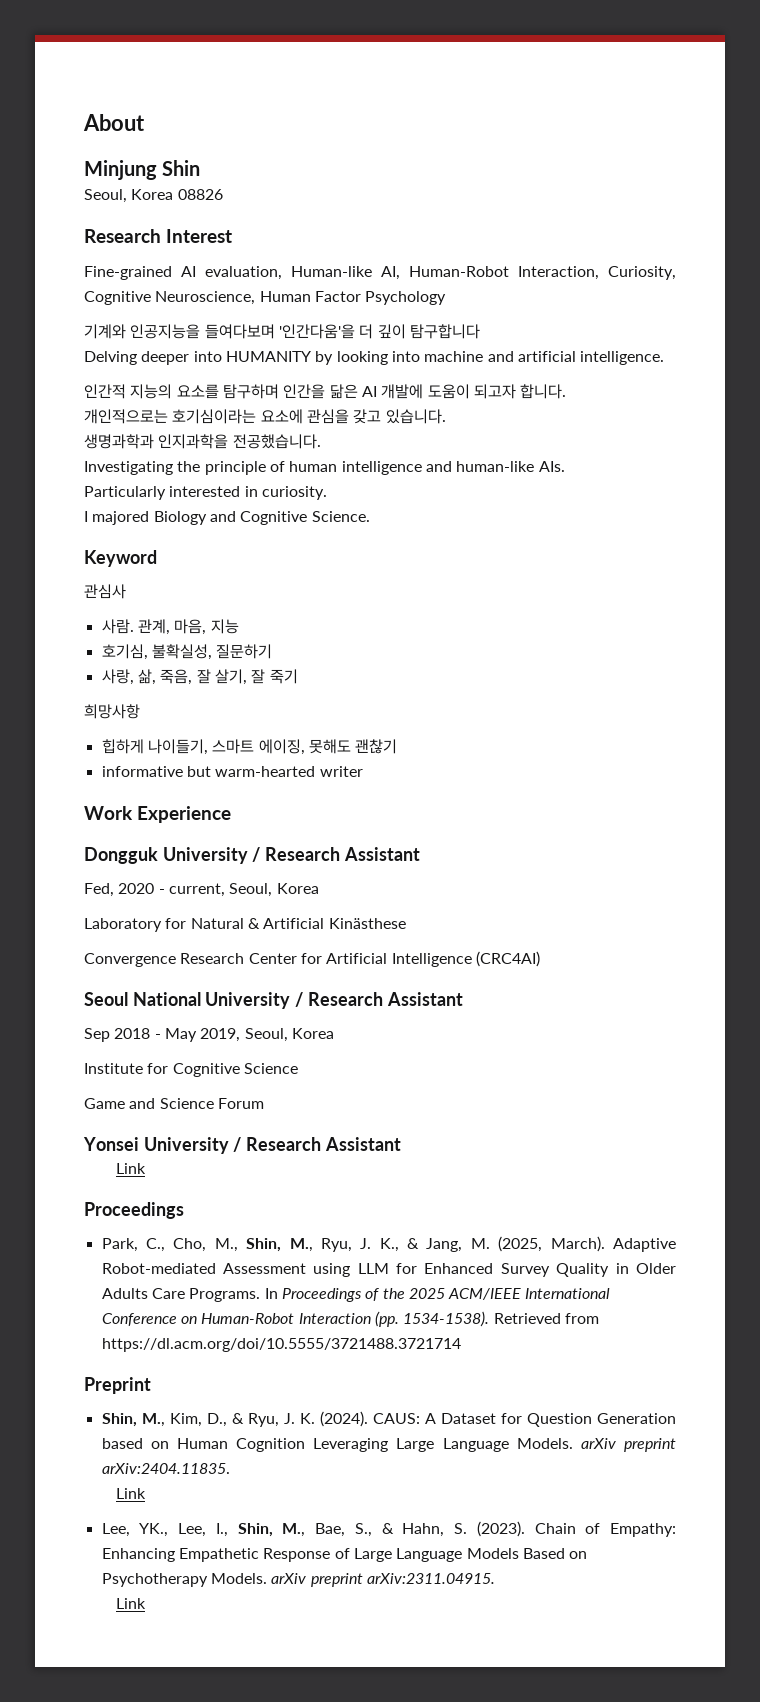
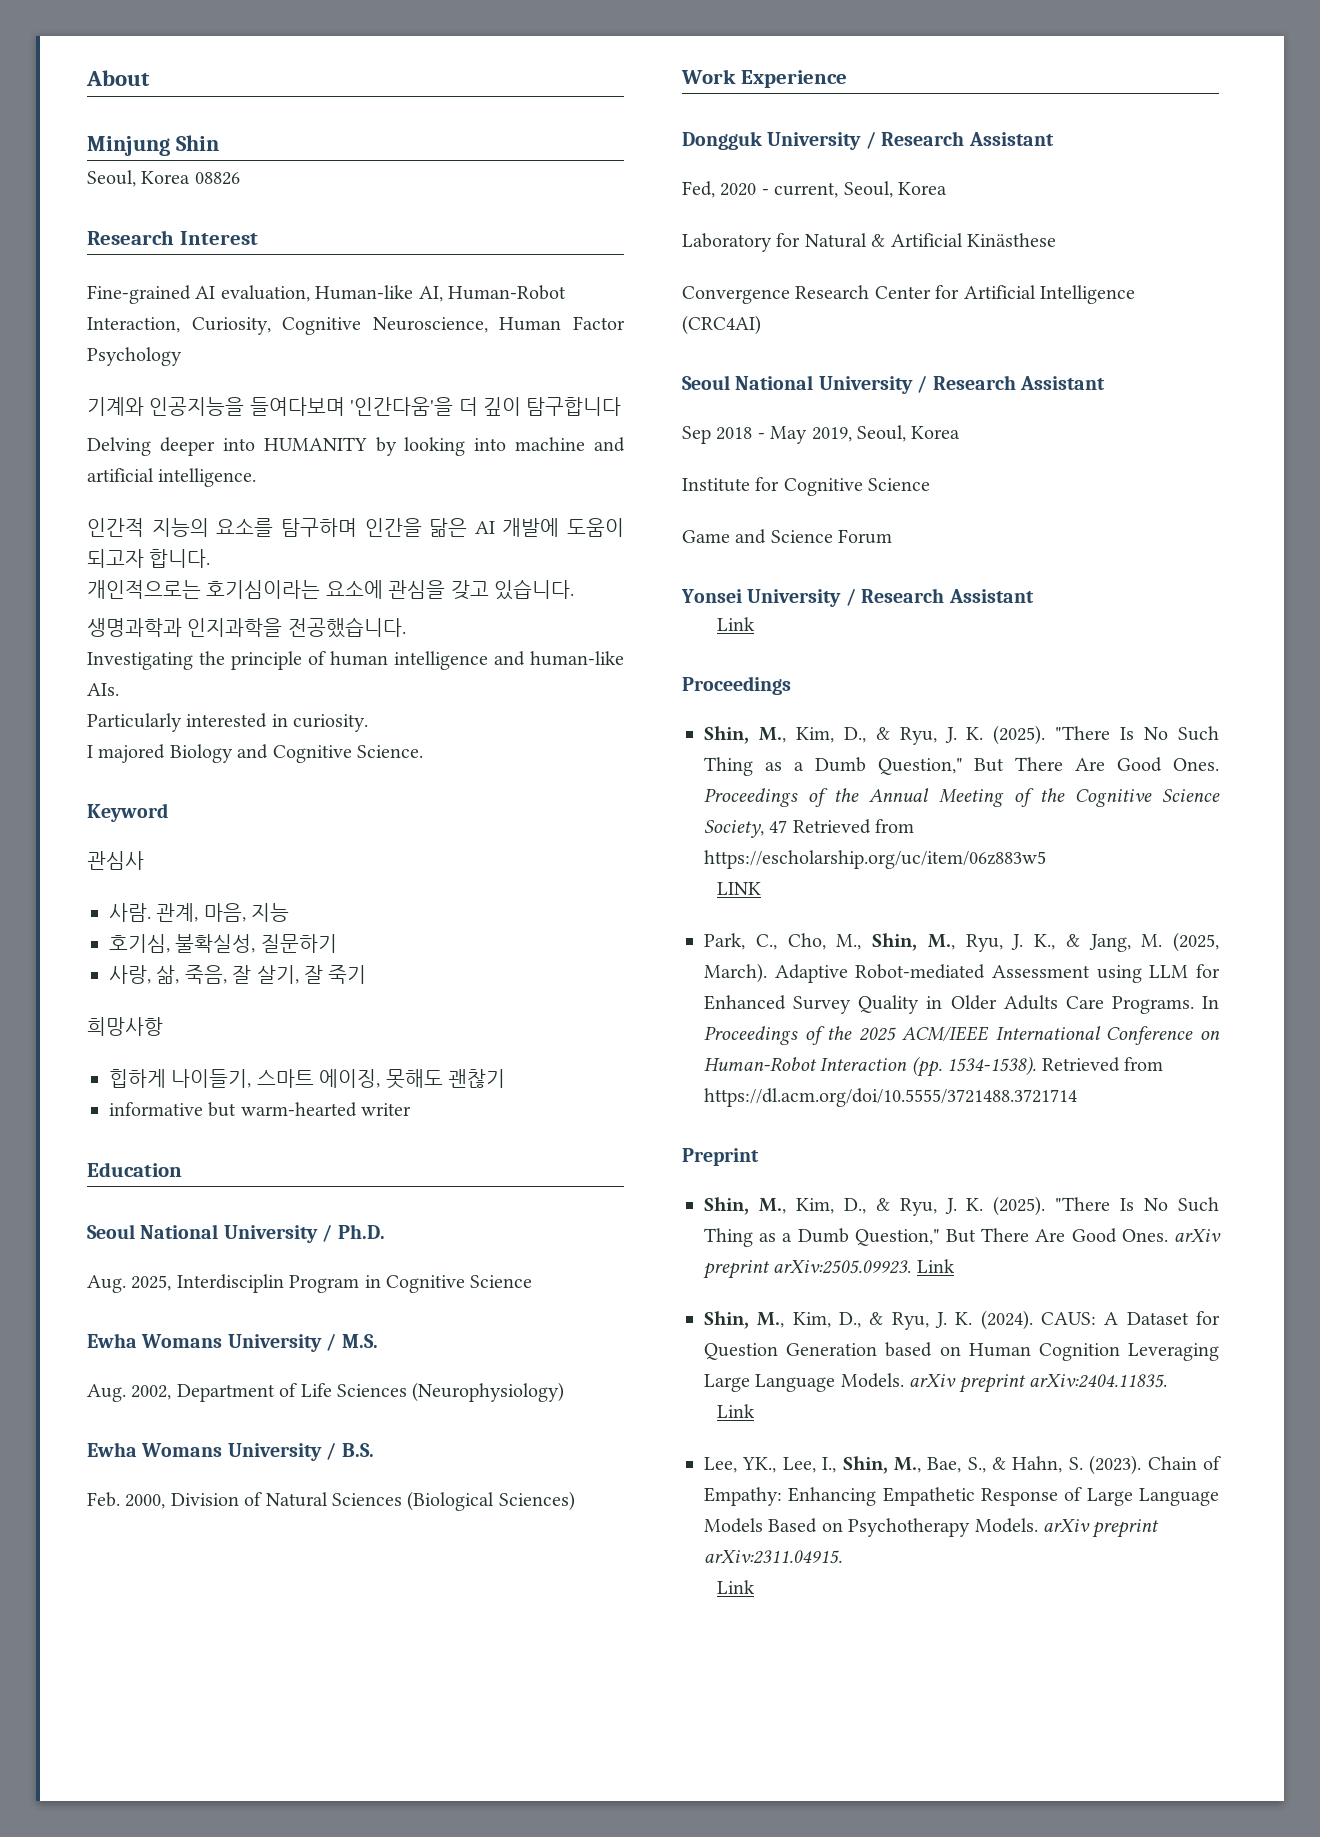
(363, 771) none -> [87,1162,182,1177] [87,1224,385,1243] [87,1274,533,1293] [87,1333,378,1352] [87,1382,565,1402] [87,1442,374,1461] [87,1491,575,1511] // Education // Seoul National University / Ph.D. // Aug. 2025, Interdisciplin Program in Cognitive Science // Ewha Womans University / M.S. // Aug. 2002, Department of Life Sciences (Neurophysiology) // Ewha Womans University / B.S. // Feb. 2000, Division of Natural Sciences (Biological Sciences)
(184, 1210) none -> [704,725,1219,745] [704,757,1219,776] [704,788,1220,807] [704,819,915,838] [704,850,1046,869] [716,882,761,895] // Shin, M., Kim, D., & Ryu, J. K. (2025). "There Is No Such Thing as a Dumb Question," But There Are Good Ones. Proceedings of the Annual Meeting of the Cognitive Science Society, 47 Retrieved from https://escholarship.org/uc/item/06z883w5 // LINK
(151, 1385) none -> [704,1196,1219,1216] [704,1228,1221,1247] [703,1259,955,1279] // Shin, M., Kim, D., & Ryu, J. K. (2025). "There Is No Such Thing as a Dumb Question," But There Are Good Ones. arXiv preprint arXiv:2505.09923. Link

